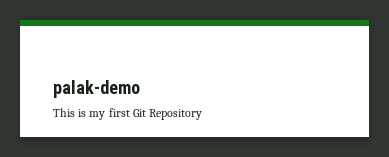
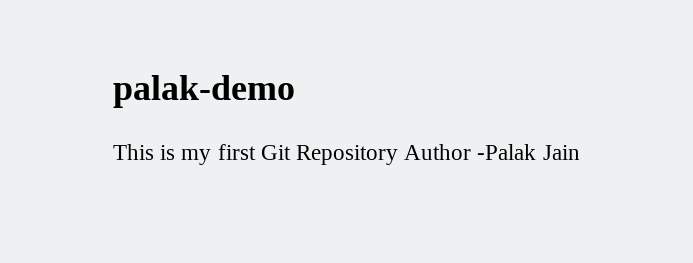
(203, 114) none -> [404,144,580,160] Author -Palak Jain

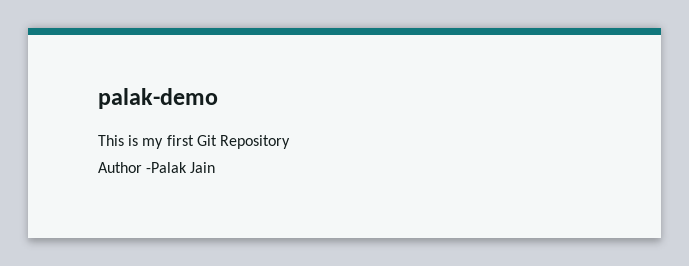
(399, 155) none -> (290, 142) //

